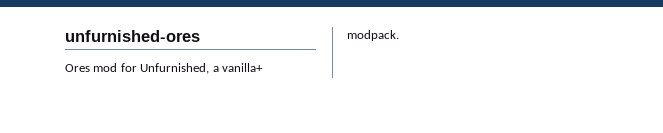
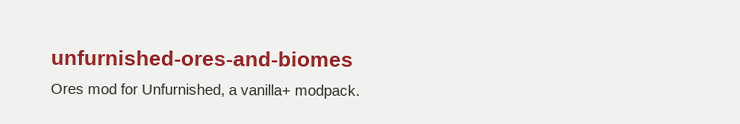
[65,30,200,42] unfurnished-ores -> [50,49,354,67] unfurnished-ores-and-biomes

